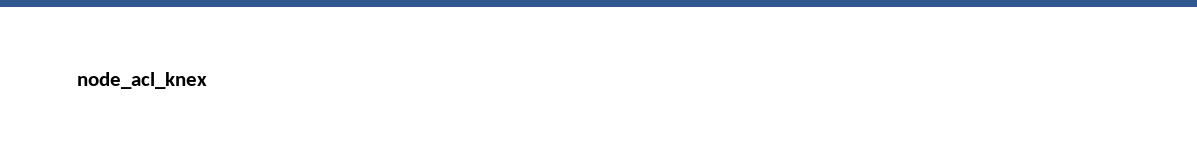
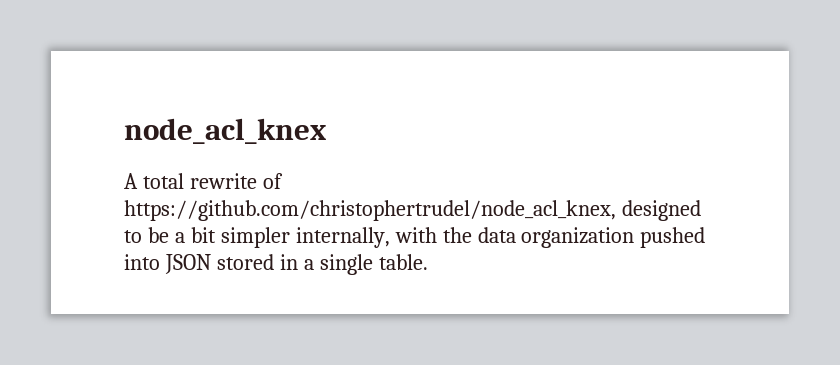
(207, 80) none -> [124,173,283,189] [124,200,701,221] [124,227,706,248] [124,254,428,275] // A total rewrite of https://github.com/christophertrudel/node_acl_knex, designed to be a bit simpler internally, with the data organization pushed into JSON stored in a single table.

